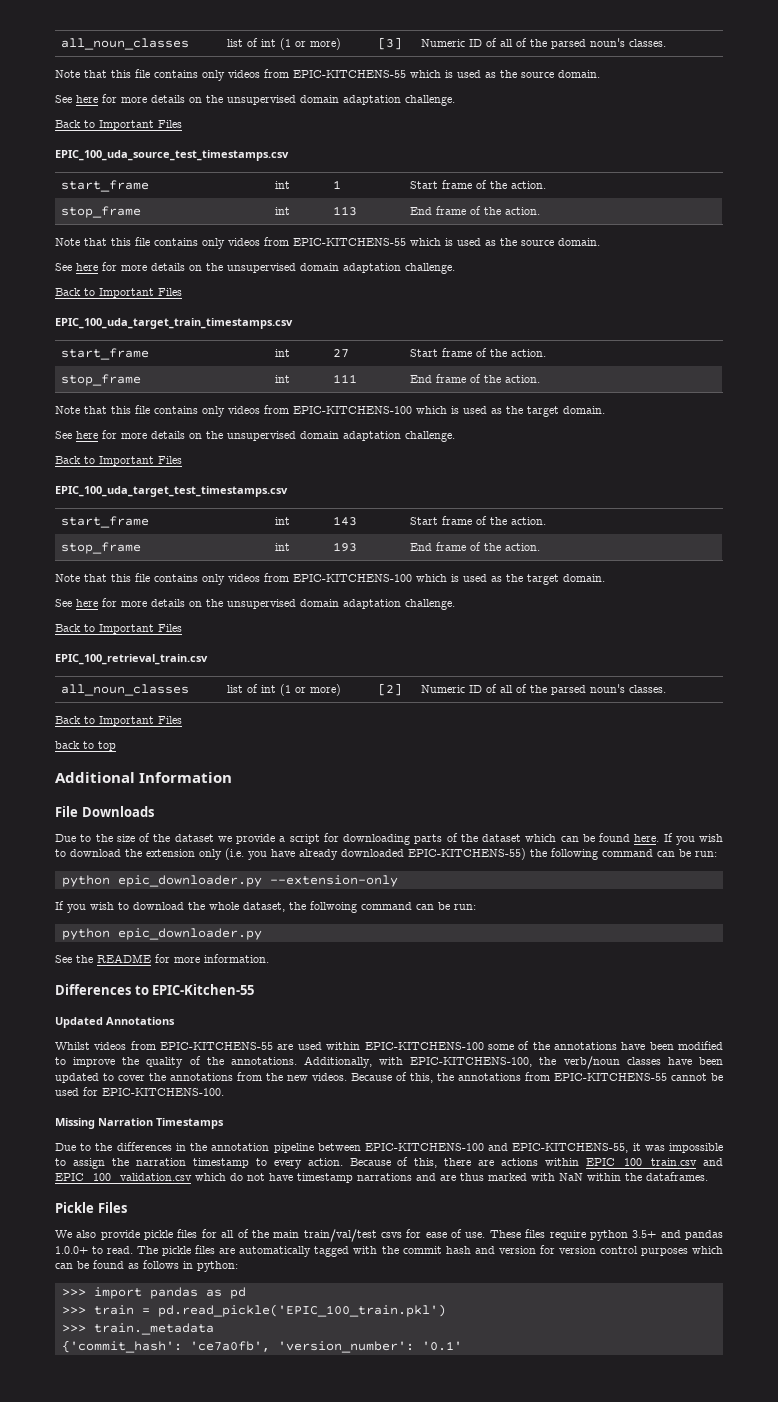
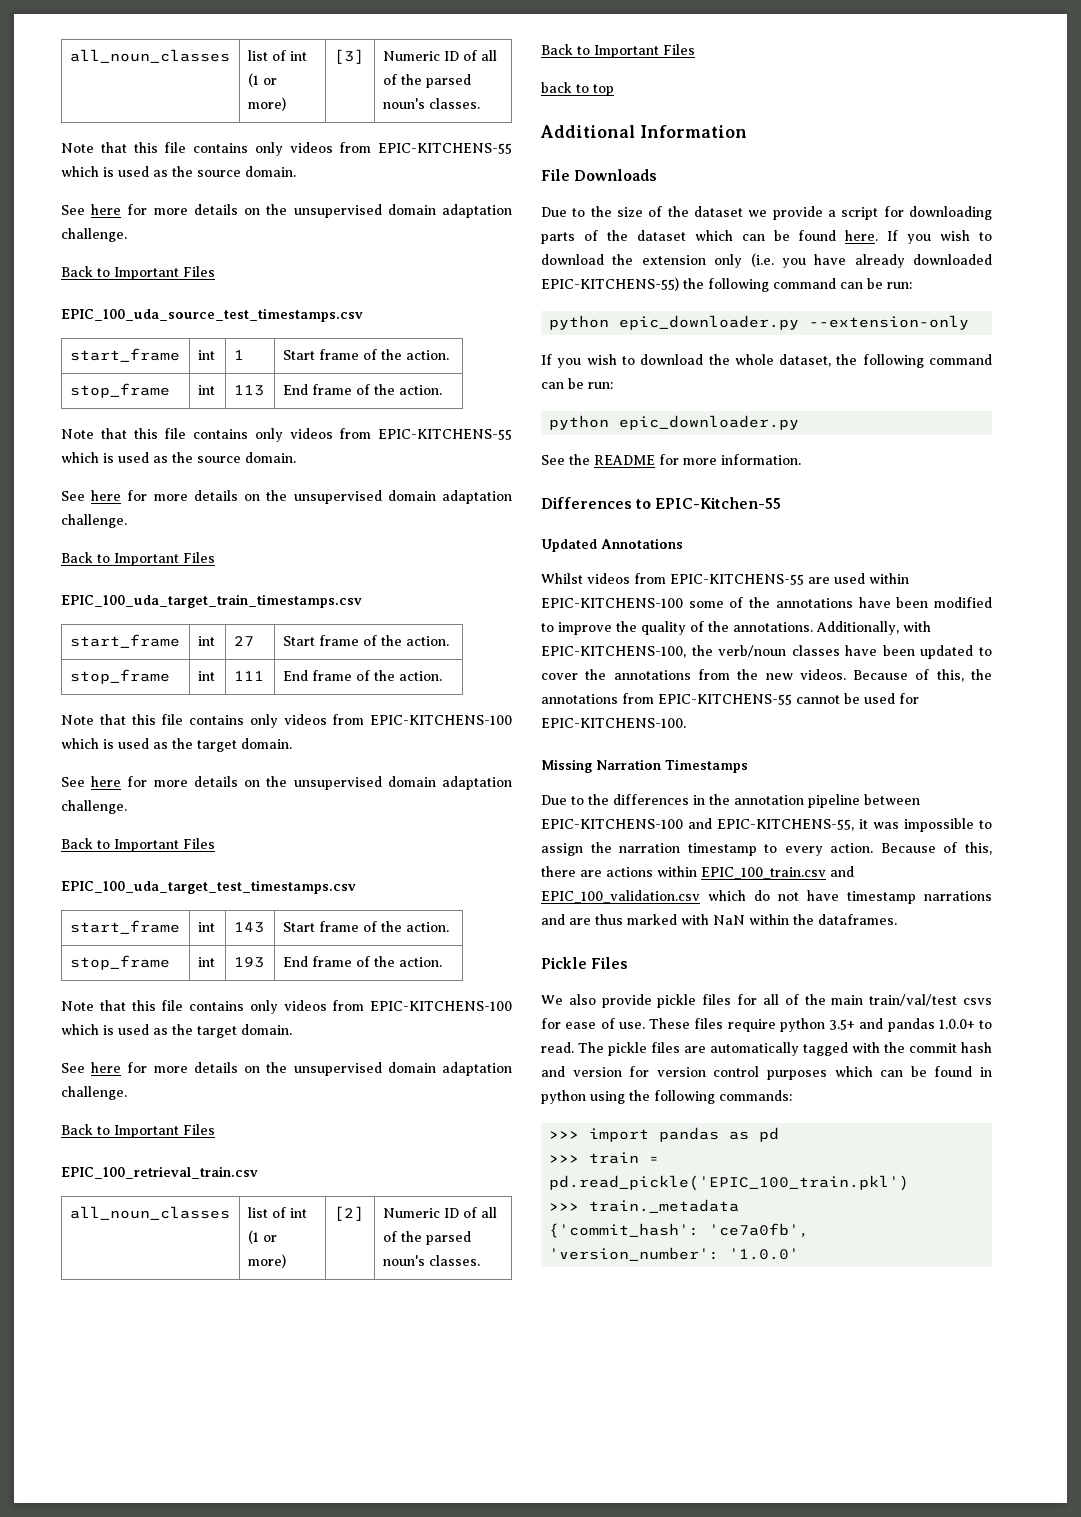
[310,901,357,913] follwoing -> [862,354,924,368] following
[128,1260,238,1272] as follows in python: -> [980,1067,993,1077] [541,1090,792,1104] in python using the following commands:
[421,1341,462,1351] '0.1' -> [729,1248,800,1260] '1.0.0'

